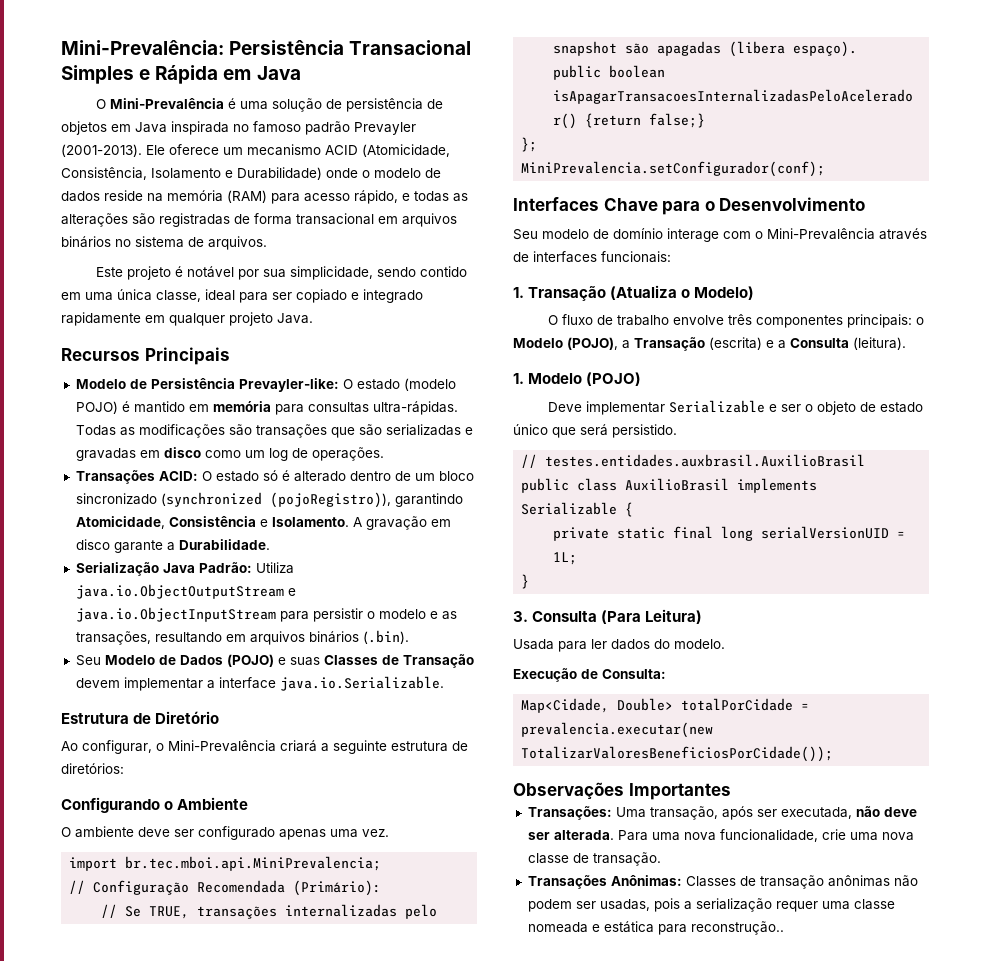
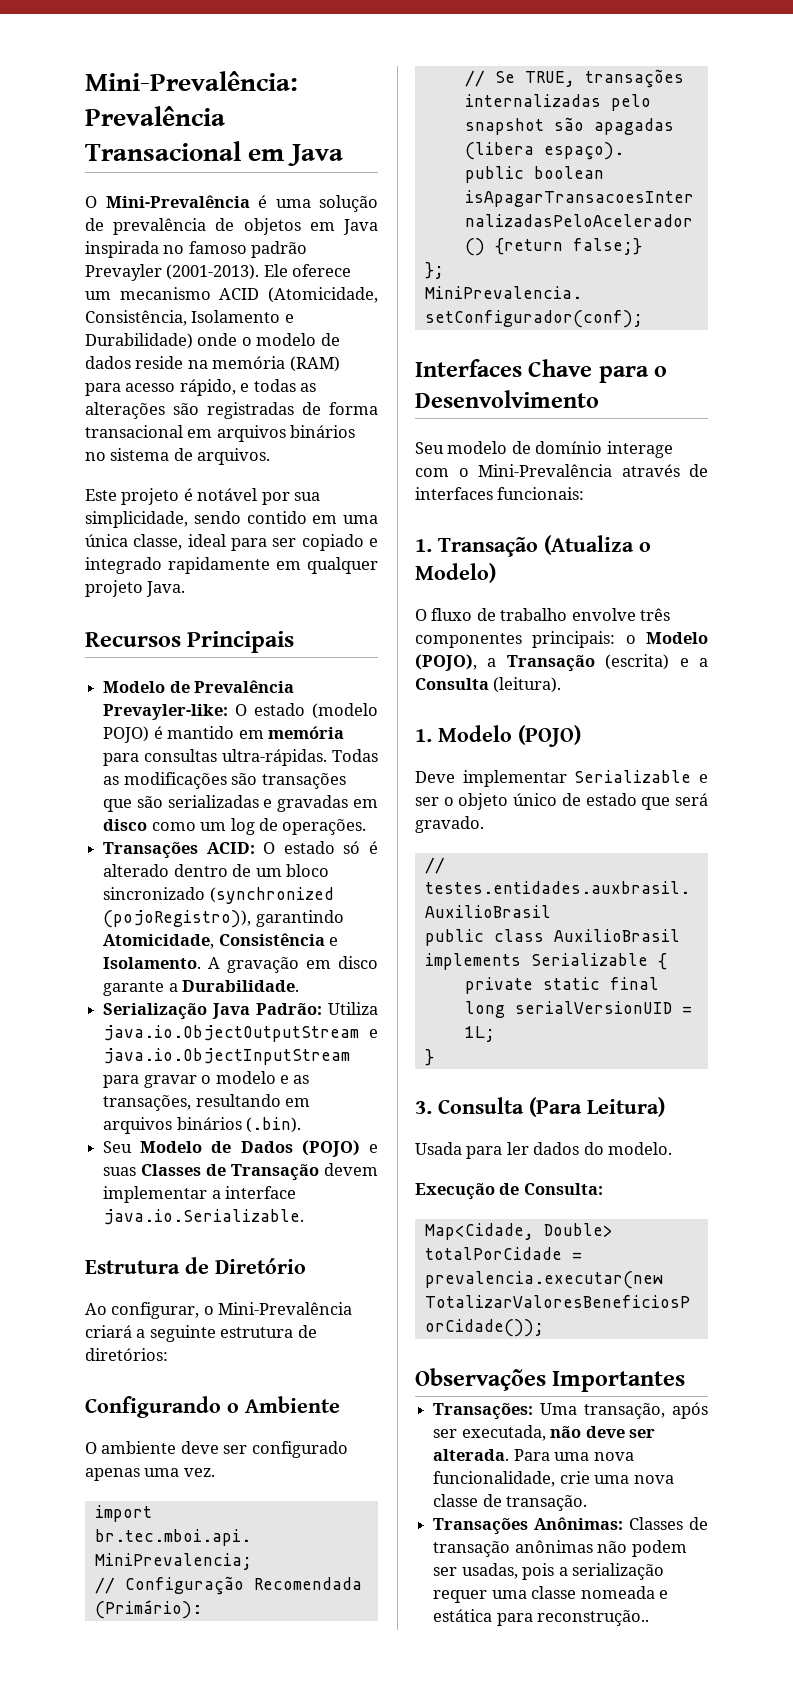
[229,40,472,55] [61,65,219,84] Persistência Transacional Simples e Rápida -> [85,106,225,126] [85,141,241,161] Prevalência Transacional
[345,98,423,112] persistência -> [113,218,207,235] prevalência
[150,378,235,389] Persistência -> [194,680,295,693] Prevalência
[312,608,363,622] persistir -> [143,1075,197,1088] gravar
(856, 408) none -> [513,793,558,806] único
[513,424,548,435] único -> (637, 799) none
[612,424,677,438] persistido. -> [415,816,484,833] gravado.

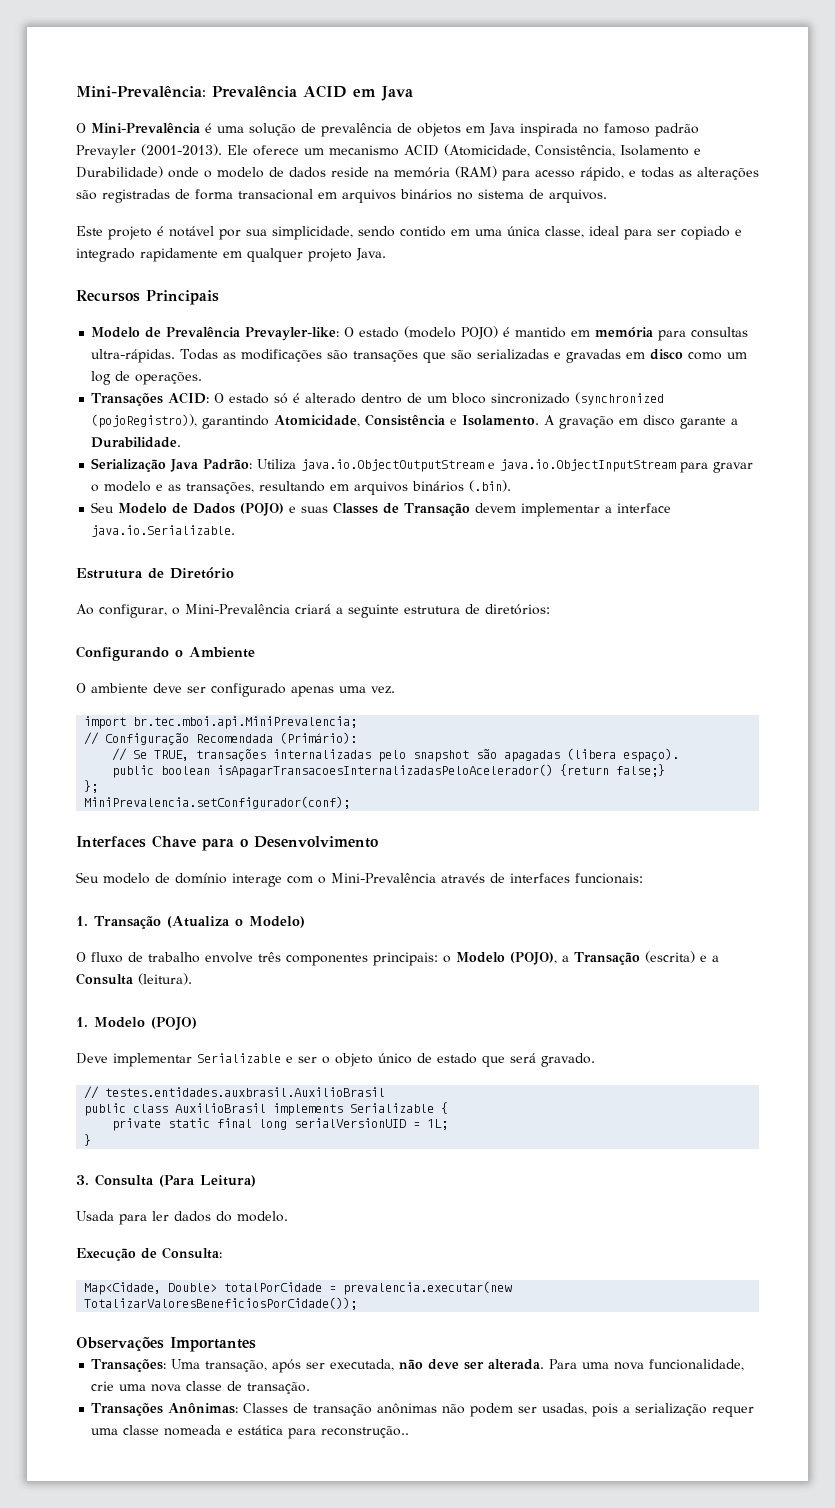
[85,141,241,161] Transacional -> [303,85,347,98] ACID

